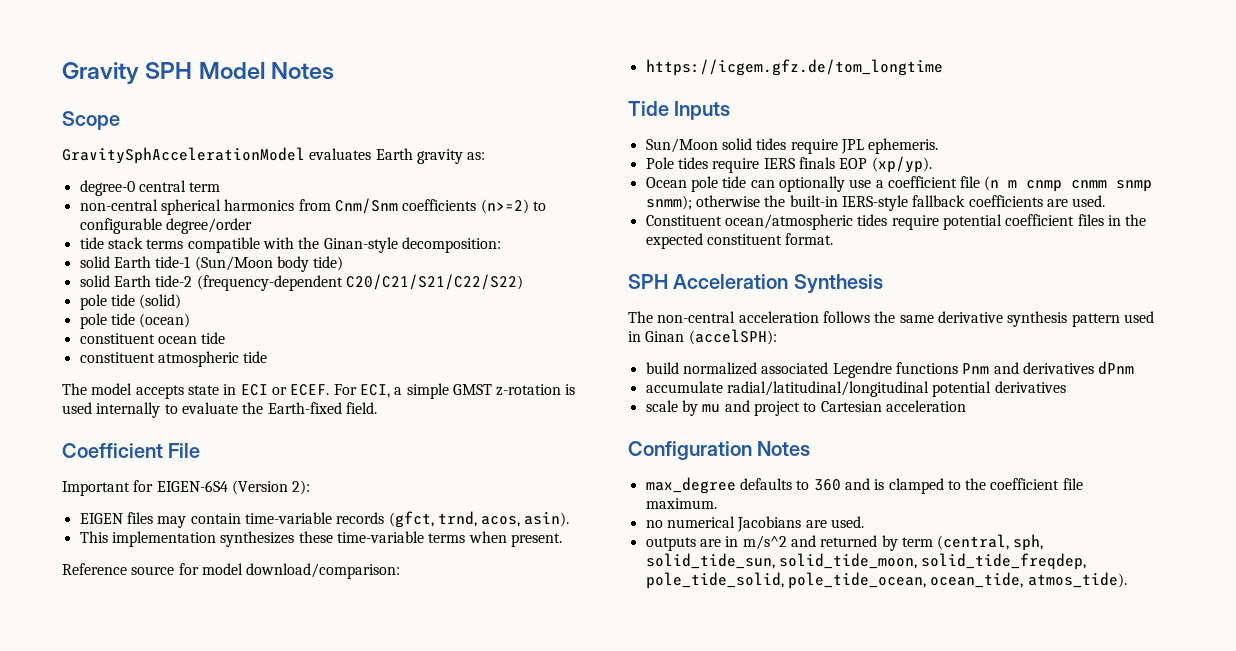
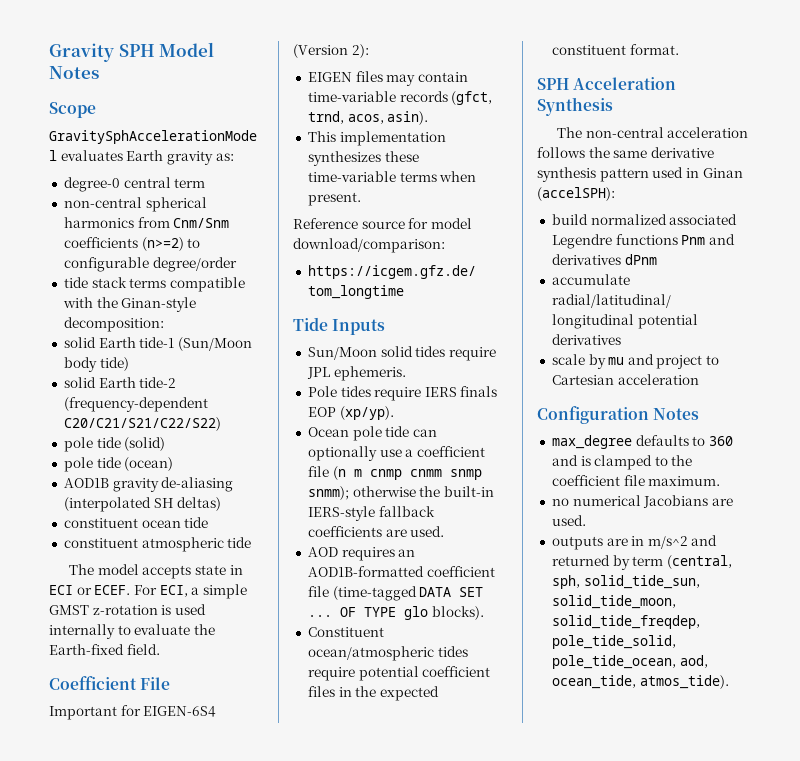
(191, 320) none -> [63,477,234,492] [63,497,222,512] // AOD1B gravity de-aliasing (interpolated SH deltas)
(1106, 201) none -> [307,547,416,561] [307,566,495,577] [307,586,484,601] [307,606,484,620] // AOD requires an AOD1B-formatted coefficient file (time-tagged DATA SET ... OF TYPE glo blocks).
(926, 580) none -> [679,655,708,668] aod,

